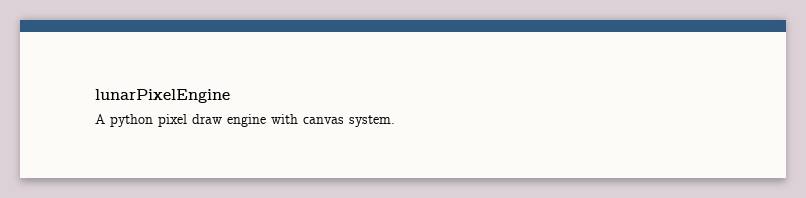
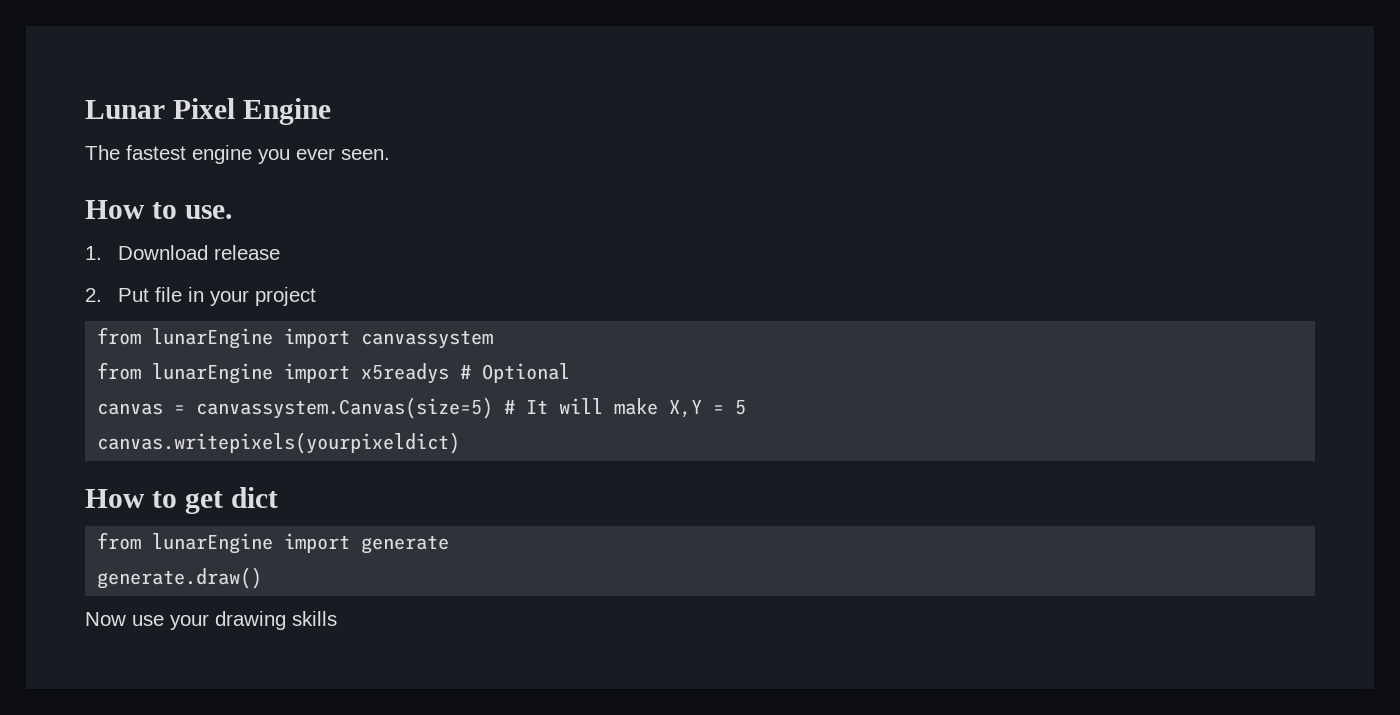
[95,89,230,103] [95,114,395,127] lunarPixelEngine // A python pixel draw engine with canvas system. -> [85,98,331,125] [85,145,390,164] [85,200,232,219] [85,245,280,260] [85,287,316,306] [97,327,494,349] [97,362,571,384] [97,397,747,419] [97,432,461,454] [85,487,278,514] [97,532,450,554] [97,567,263,589] [85,611,337,630] Lunar Pixel Engine // The fastest engine you ever seen. // How to use. // 1. Download release // 2. Put file in your project // from lunarEngine import canvassystem // from lunarEngine import x5readys # Optional // canvas = canvassystem.Canvas(size=5) # It will make X,Y = 5 // canvas.writepixels(yourpixeldict) // How to get dict // from lunarEngine import generate // generate.draw() // Now use your drawing skills

